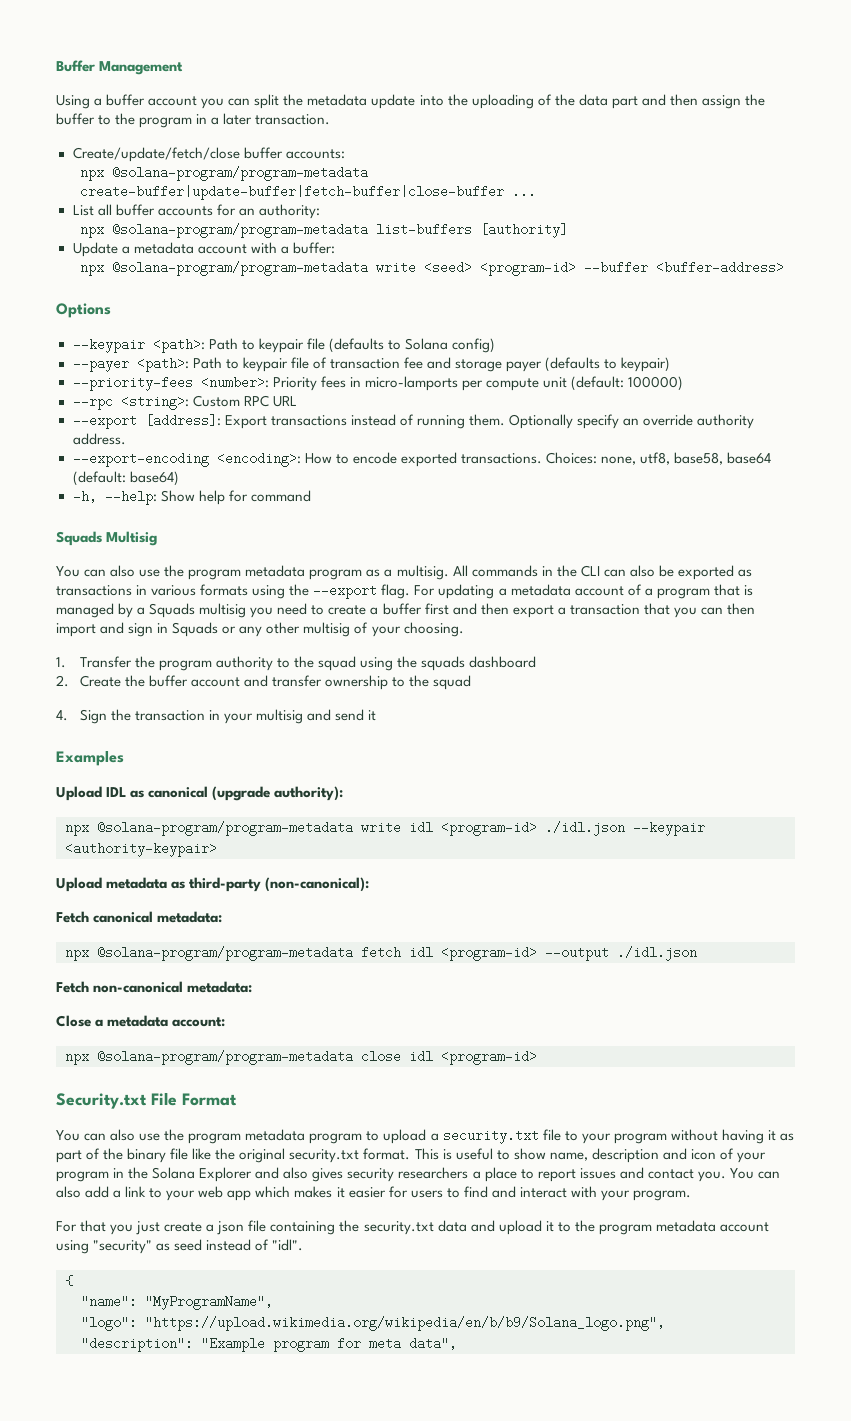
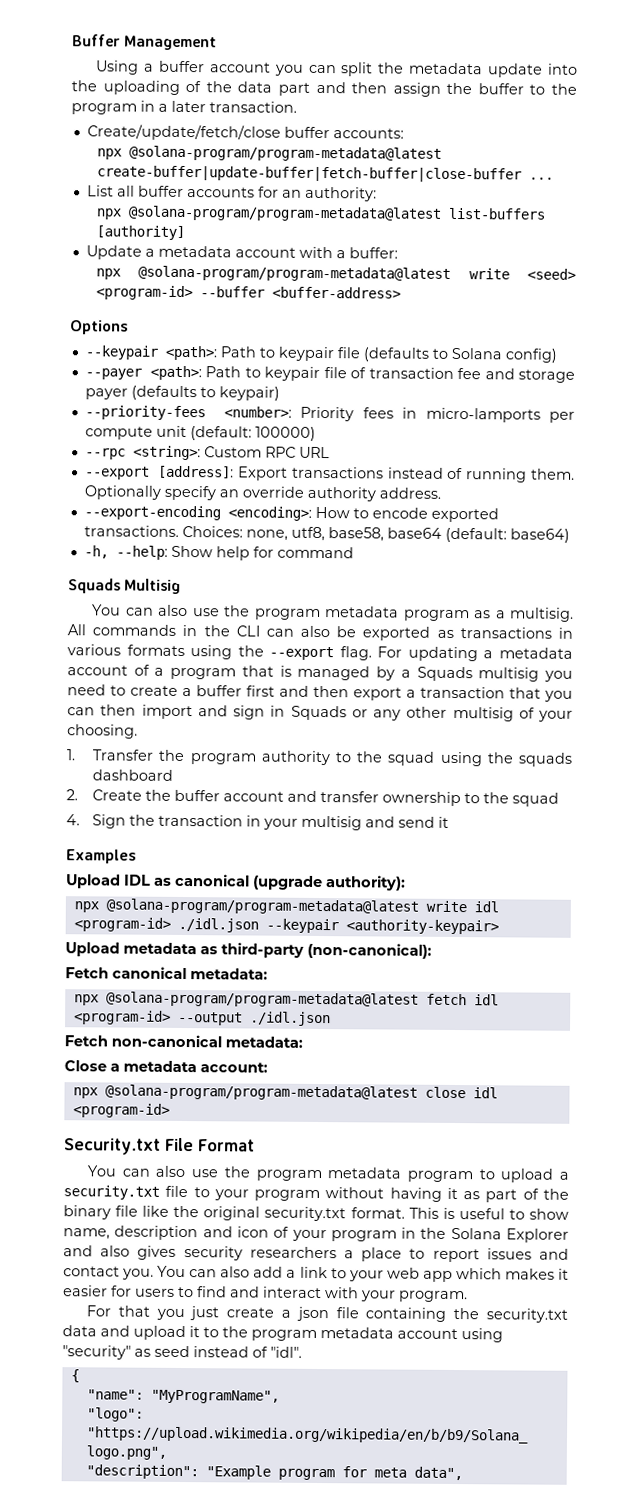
[111,166,368,181] @solana-program/program-metadata -> [129,145,443,162] @solana-program/program-metadata@latest
[111,223,368,238] @solana-program/program-metadata -> [128,205,443,222] @solana-program/program-metadata@latest
[111,261,368,276] @solana-program/program-metadata -> [138,265,452,282] @solana-program/program-metadata@latest
[97,821,353,836] @solana-program/program-metadata -> [105,898,419,915] @solana-program/program-metadata@latest
[97,946,353,961] @solana-program/program-metadata -> [105,991,419,1008] @solana-program/program-metadata@latest
[97,1050,353,1065] @solana-program/program-metadata -> [104,1084,418,1101] @solana-program/program-metadata@latest

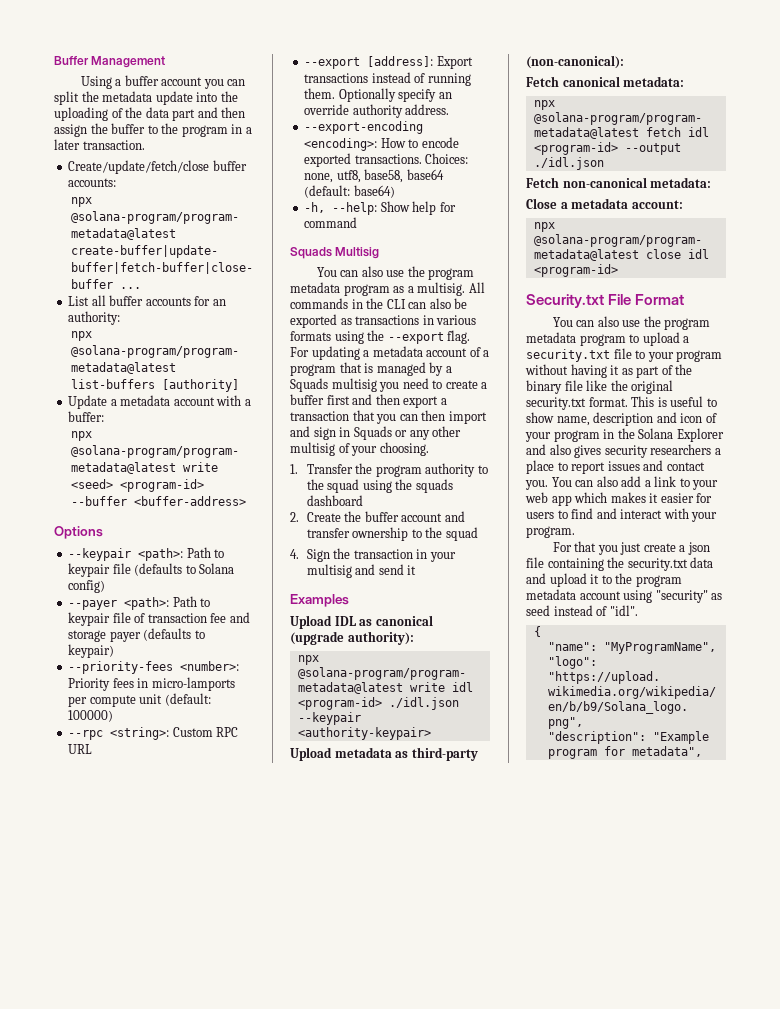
[373,1466,463,1481] meta data", -> [631,746,702,757] metadata",

